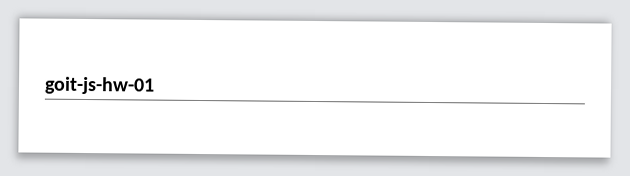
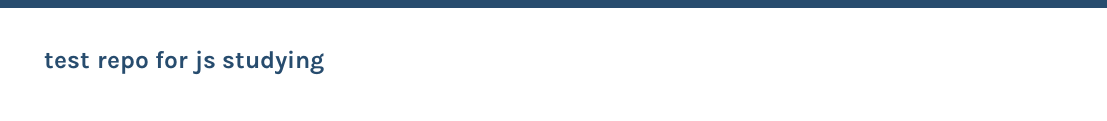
[44,76,155,95] goit-js-hw-01 -> [44,50,325,75] test repo for js studying

